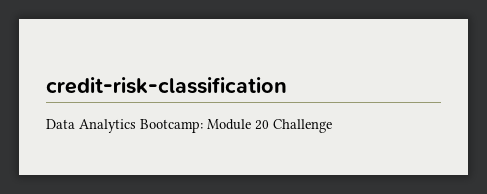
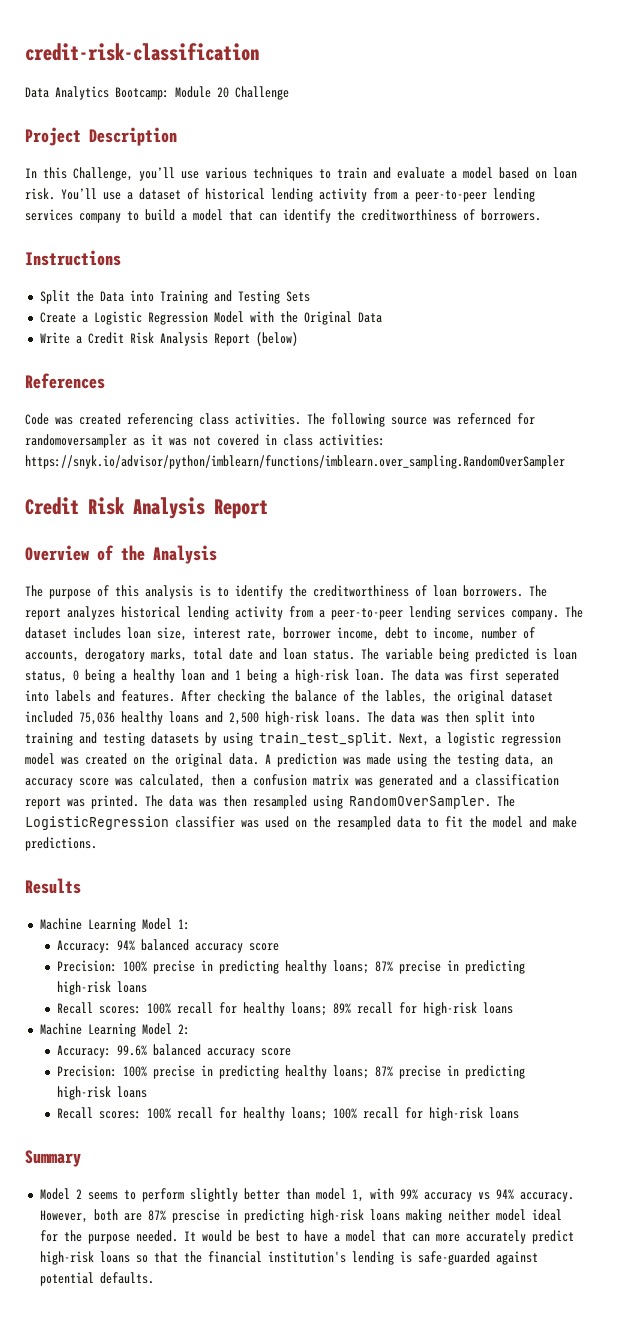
(332, 126) none -> [25,127,177,146] [25,167,577,181] [25,188,535,202] [25,209,541,223] [25,250,121,266] [39,290,310,304] [39,311,382,325] [39,332,298,346] [25,373,105,389] [25,413,535,427] [25,434,385,448] [25,455,565,469] [25,497,268,519] [25,545,217,564] [25,585,547,599] [25,606,583,620] [25,627,535,641] [25,648,577,662] [25,669,559,683] [25,690,553,704] [25,711,535,725] [25,732,561,746] [25,753,553,767] [25,774,559,788] [25,795,515,809] [25,816,577,830] [25,837,97,851] [25,878,81,894] [39,918,190,932] [57,939,280,953] [57,960,526,974] [57,981,148,995] [57,1002,514,1016] [39,1023,190,1037] [57,1044,292,1058] [57,1065,526,1079] [57,1086,148,1100] [57,1107,520,1121] [25,1150,81,1167] [39,1188,574,1202] [39,1209,562,1223] [39,1230,574,1244] [39,1251,538,1265] [39,1272,154,1286] // Project Description // In this Challenge, you’ll use various techniques to train and evaluate a model based on loan risk. You’ll use a dataset of historical lending activity from a peer-to-peer lending services company to build a model that can identify the creditworthiness of borrowers. // Instructions // Split the Data into Training and Testing Sets // Create a Logistic Regression Model with the Original Data // Write a Credit Risk Analysis Report (below) // References // Code was created referencing class activities. The following source was refernced for randomoversampler as it was not covered in class activities: https://snyk.io/advisor/python/imblearn/functions/imblearn.over_sampling.RandomOverSampler // Credit Risk Analysis Report // Overview of the Analysis // The purpose of this analysis is to identify the creditworthiness of loan borrowers. The report analyzes historical lending activity from a peer-to-peer lending services company. The dataset includes loan size, interest rate, borrower income, debt to income, number of accounts, derogatory marks, total date and loan status. The variable being predicted is loan status, 0 being a healthy loan and 1 being a high-risk loan. The data was first seperated into labels and features. After checking the balance of the lables, the original dataset included 75,036 healthy loans and 2,500 high-risk loans. The data was then split into training and testing datasets by using train_test_split. Next, a logistic regression model was created on the original data. A prediction was made using the testing data, an accuracy score was calculated, then a confusion matrix was generated and a classification report was printed. The data was then resampled using RandomOverSampler. The LogisticRegression classifier was used on the resampled data to fit the model and make predictions. // Results // Machine Learning Model 1: // Accuracy: 94% balanced accuracy score // Precision: 100% precise in predicting healthy loans; 87% precise in predicting high-risk loans // Recall scores: 100% recall for healthy loans; 89% recall for high-risk loans // Machine Learning Model 2: // Accuracy: 99.6% balanced accuracy score // Precision: 100% precise in predicting healthy loans; 87% precise in predicting high-risk loans // Recall scores: 100% recall for healthy loans; 100% recall for high-risk loans // Summary // Model 2 seems to perform slightly better than model 1, with 99% accuracy vs 94% accuracy. However, both are 87% prescise in predicting high-risk loans making neither model ideal for the purpose needed. It would be best to have a model that can more accurately predict high-risk loans so that the financial institution's lending is safe-guarded against potential defaults.

